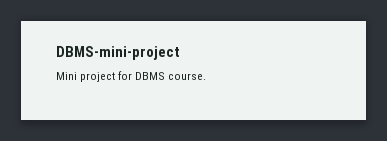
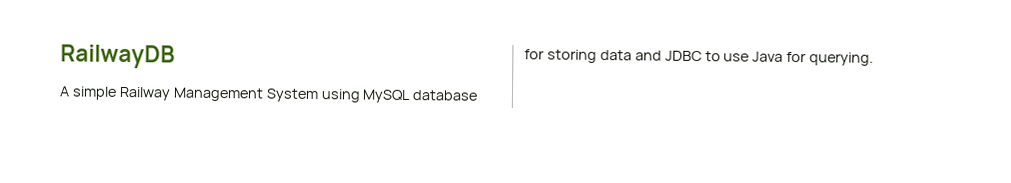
[56,46,180,60] [56,71,207,82] DBMS-mini-project // Mini project for DBMS course. -> [60,44,175,69] [59,86,479,104] [524,49,875,66] RailwayDB // A simple Railway Management System using MySQL database for storing data and JDBC to use Java for querying.

